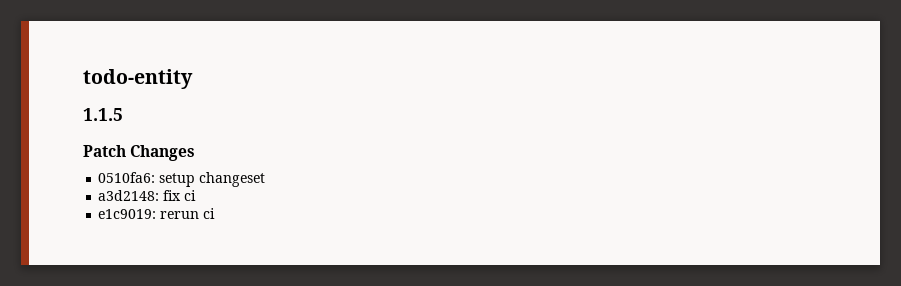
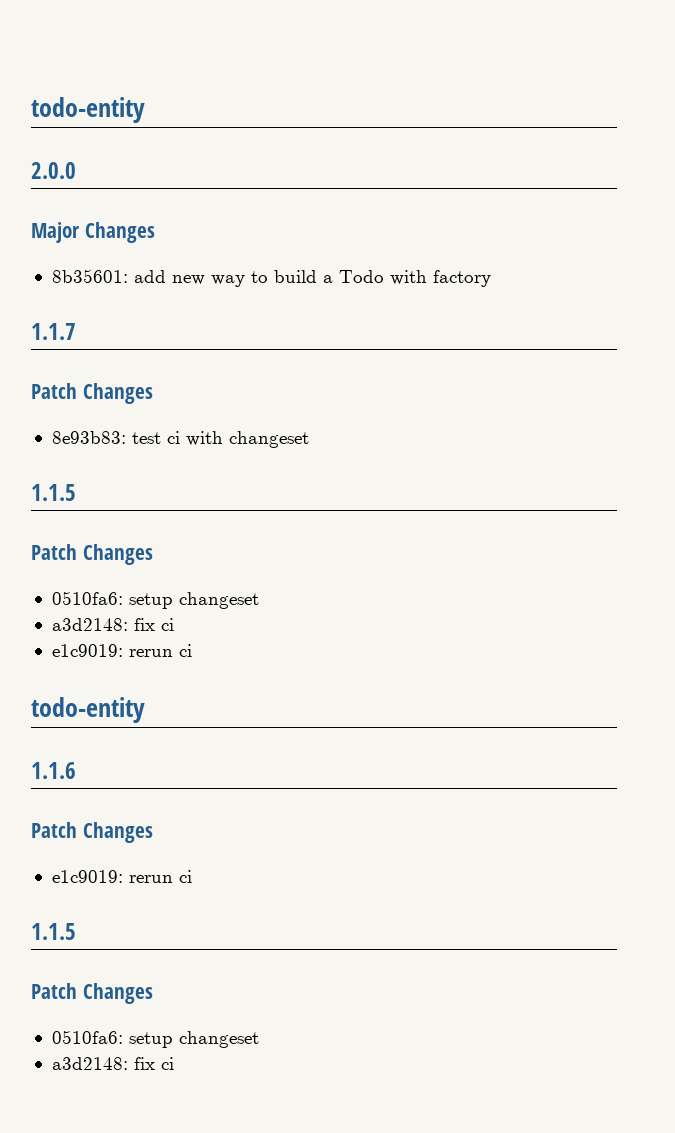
[83,69,193,89] todo-entity -> [31,97,145,123] [31,162,76,179] [31,222,155,243] [51,269,491,287] [31,323,76,340] [31,383,153,404] [51,431,309,448] todo-entity // 2.0.0 // Major Changes // 8b35601: add new way to build a Todo with factory // 1.1.7 // Patch Changes // 8e93b83: test ci with changeset
(216, 213) none -> [31,697,145,723] [31,762,76,779] [31,822,153,843] [51,870,192,883] [31,923,76,940] [31,983,153,1004] [51,1030,259,1048] [51,1057,174,1070] // todo-entity // 1.1.6 // Patch Changes // e1c9019: rerun ci // 1.1.5 // Patch Changes // 0510fa6: setup changeset // a3d2148: fix ci

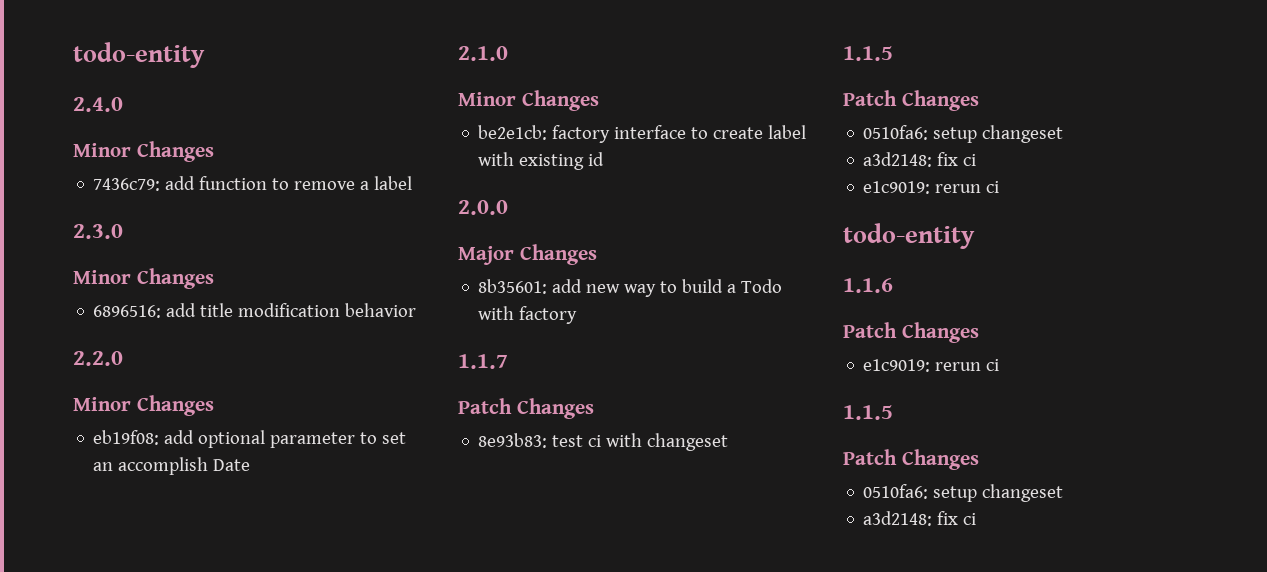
[31,97,145,123] todo-entity -> [73,42,205,68] [73,97,123,112] [73,141,214,162] [93,176,413,191] [73,224,123,239] [73,268,214,289] [93,303,417,318] [73,351,123,366] [73,395,214,416] [93,430,407,448] [93,457,251,475] [458,46,508,61] [458,90,599,111] [478,125,807,143] [478,152,605,170] todo-entity // 2.4.0 // Minor Changes // 7436c79: add function to remove a label // 2.3.0 // Minor Changes // 6896516: add title modification behavior // 2.2.0 // Minor Changes // eb19f08: add optional parameter to set an accomplish Date // 2.1.0 // Minor Changes // be2e1cb: factory interface to create label with existing id

